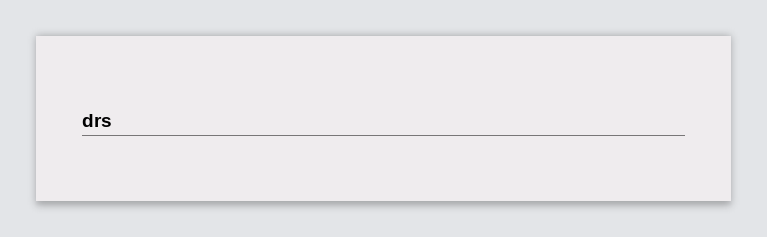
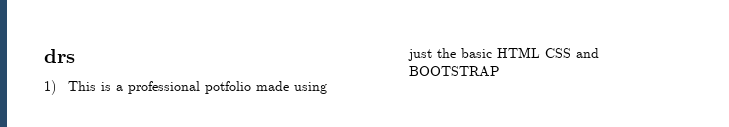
(112, 120) none -> [44,80,328,95] [408,47,600,61] [409,66,501,77] // 1) This is a professional potfolio made using just the basic HTML CSS and BOOTSTRAP

